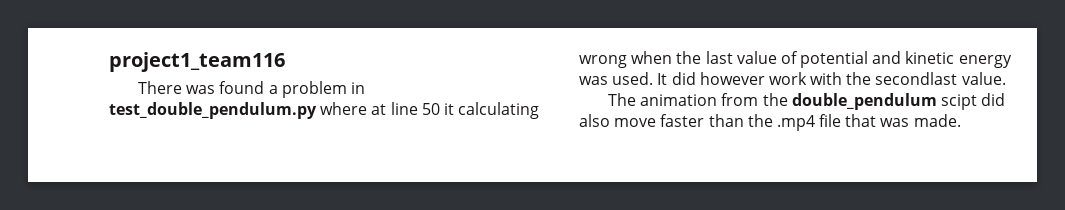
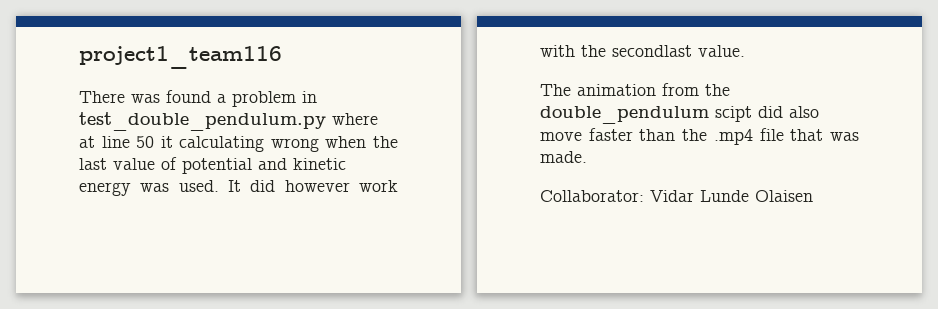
(961, 120) none -> [540,190,813,202] // Collaborator: Vidar Lunde Olaisen

